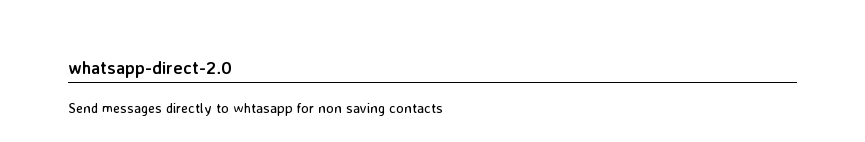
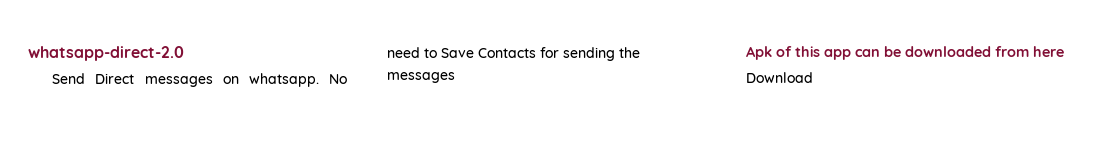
[102,103,443,116] messages directly to whtasapp for non saving contacts -> [95,73,347,87] [387,47,640,61] [387,72,455,83] [746,46,1064,60] [746,72,813,83] Direct messages on whatsapp. No need to Save Contacts for sending the messages // Apk of this app can be downloaded from here // Download

